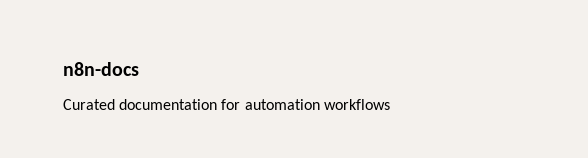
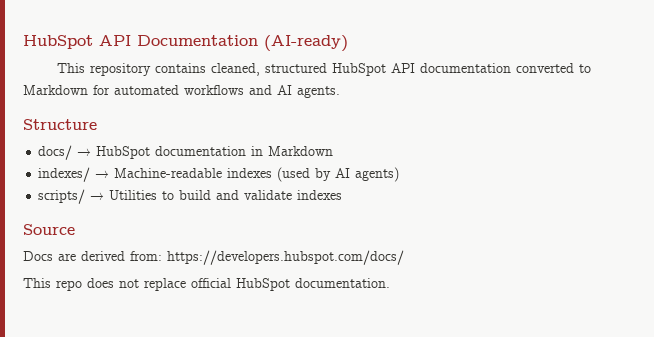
[63,62,139,76] [63,99,390,110] n8n-docs // Curated documentation for automation workflows -> [23,35,348,52] [56,63,591,76] [23,85,340,98] [23,119,97,130] [38,145,334,160] [38,167,400,182] [38,189,343,204] [23,224,75,235] [23,250,404,265] [23,278,390,291] HubSpot API Documentation (AI-ready) // This repository contains cleaned, structured HubSpot API documentation converted to Markdown for automated workflows and AI agents. // Structure // docs/ → HubSpot documentation in Markdown // indexes/ → Machine-readable indexes (used by AI agents) // scripts/ → Utilities to build and validate indexes // Source // Docs are derived from: https://developers.hubspot.com/docs/ // This repo does not replace official HubSpot documentation.

